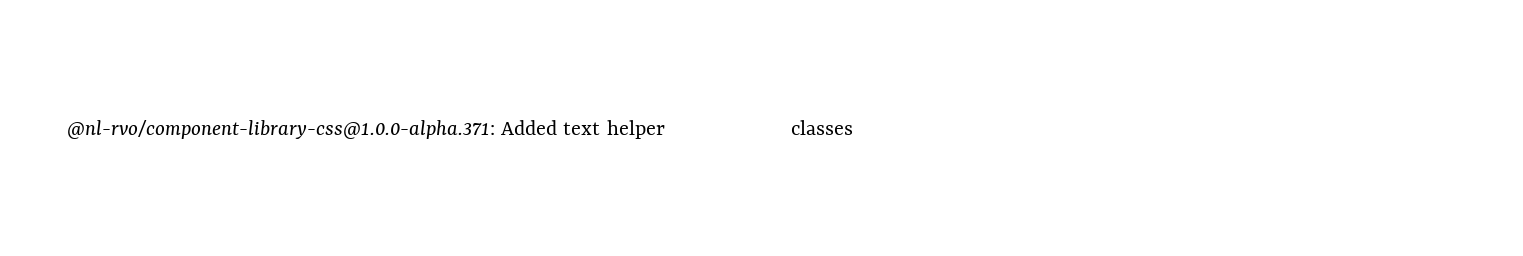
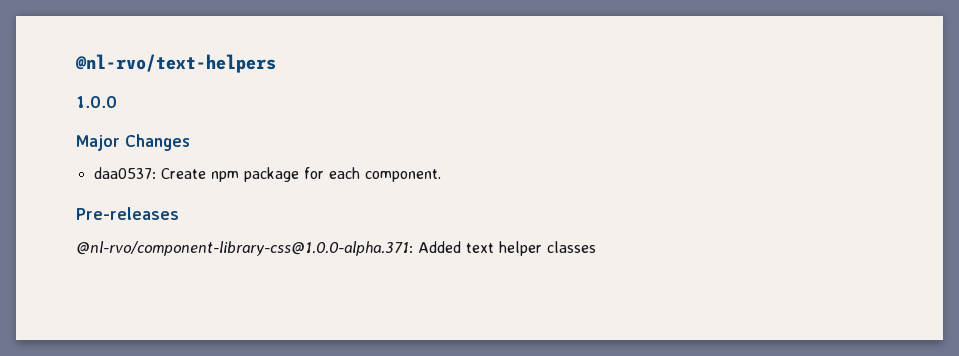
(67, 129) none -> [76,54,276,73] [76,96,117,108] [76,134,190,151] [93,167,441,182] [76,207,179,220] @nl-rvo/text-helpers // 1.0.0 // Major Changes // daa0537: Create npm package for each component. // Pre-releases //

